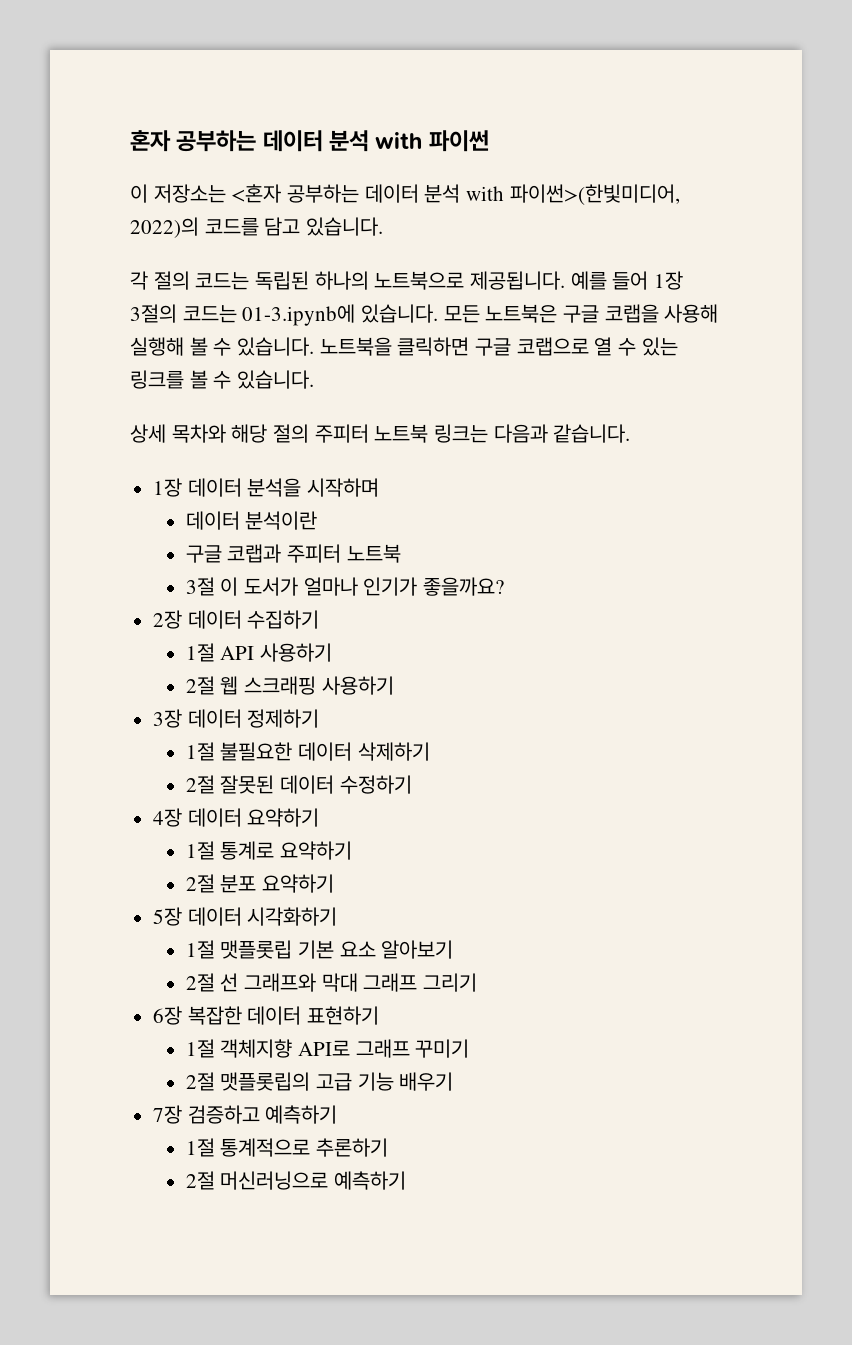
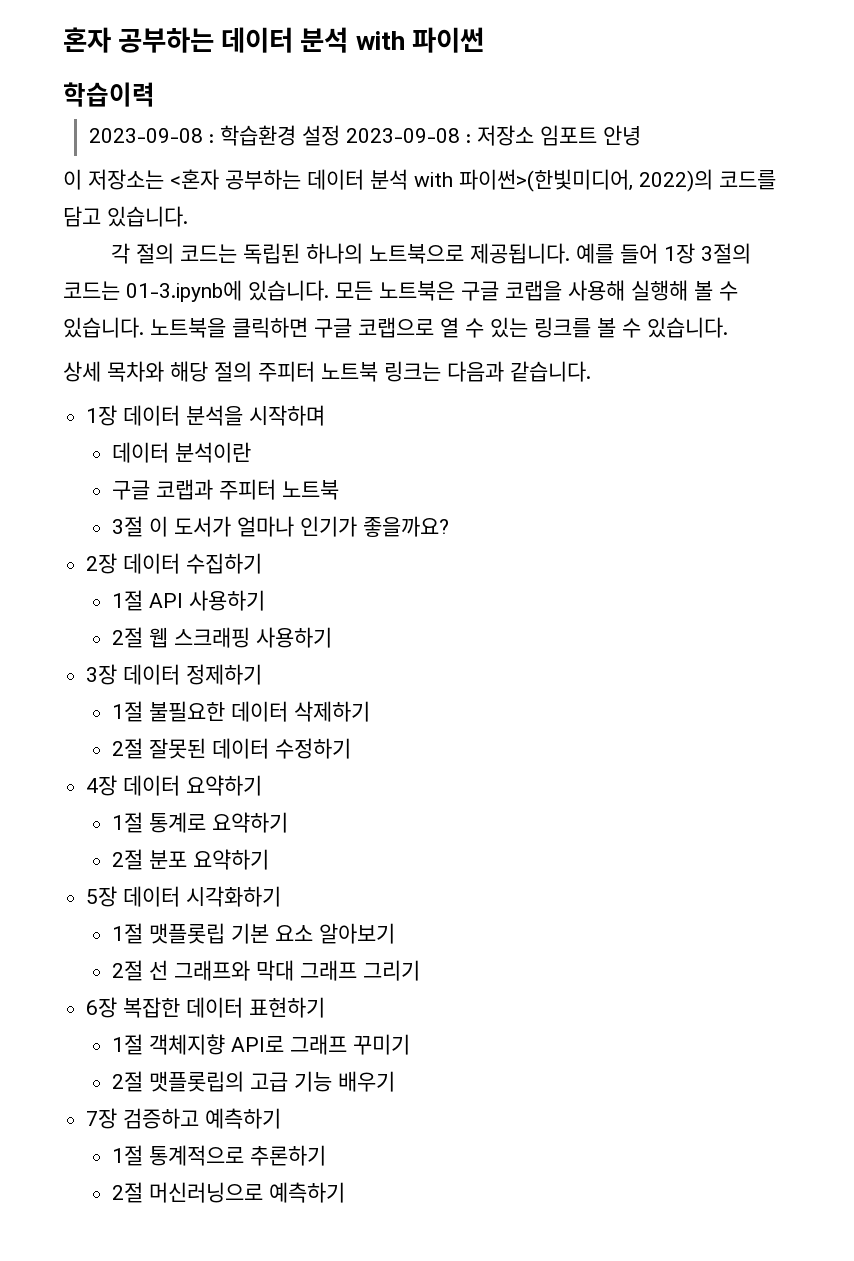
(489, 141) none -> [63,82,155,107] [88,125,641,146] // 학습이력 // 2023-09-08 : 학습환경 설정 2023-09-08 : 저장소 임포트 안녕

